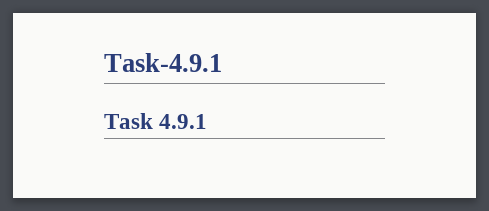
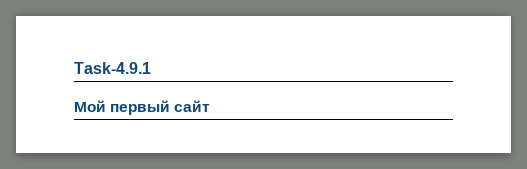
[104,113,208,129] Task 4.9.1 -> [74,100,211,115] Мой первый сайт

